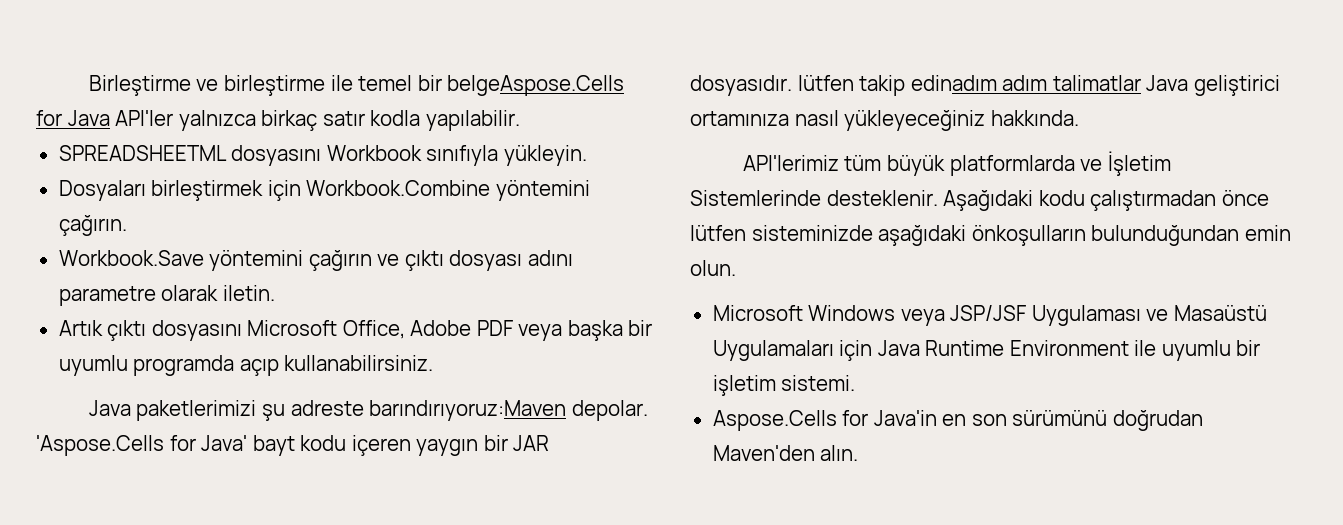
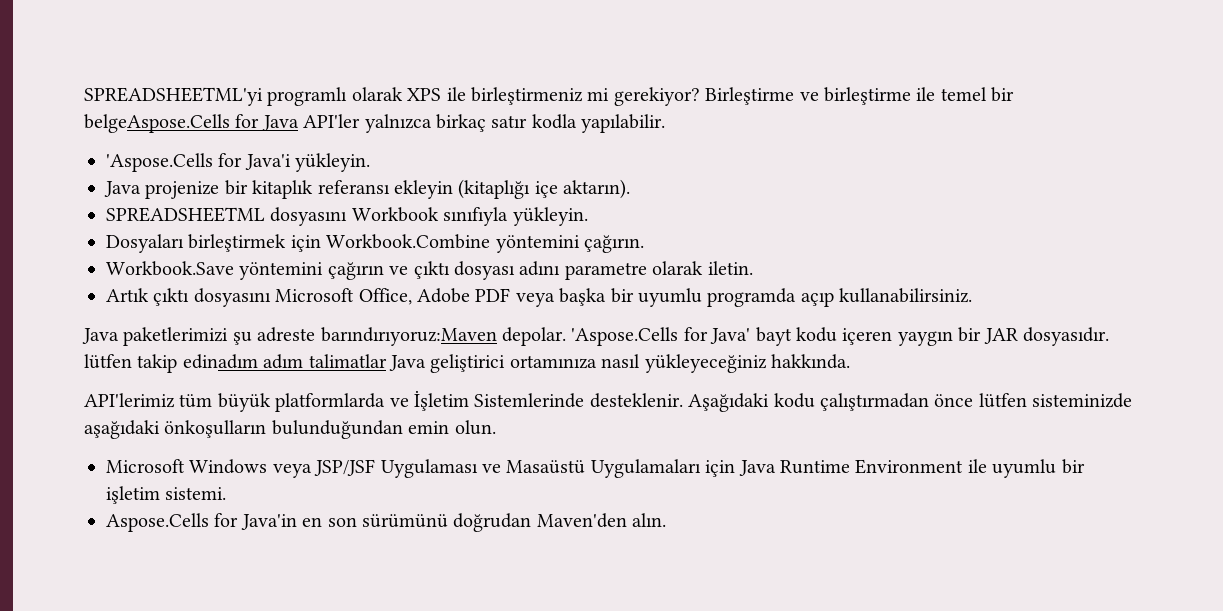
(88, 85) none -> [84,87,700,106] SPREADSHEETML'yi programlı olarak XPS ile birleştirmeniz mi gerekiyor?
(520, 120) none -> [106,153,371,172] [104,179,631,199] // 'Aspose.Cells for Java'i yükleyin. // Java projenize bir kitaplık referansı ekleyin (kitaplığı içe aktarın).

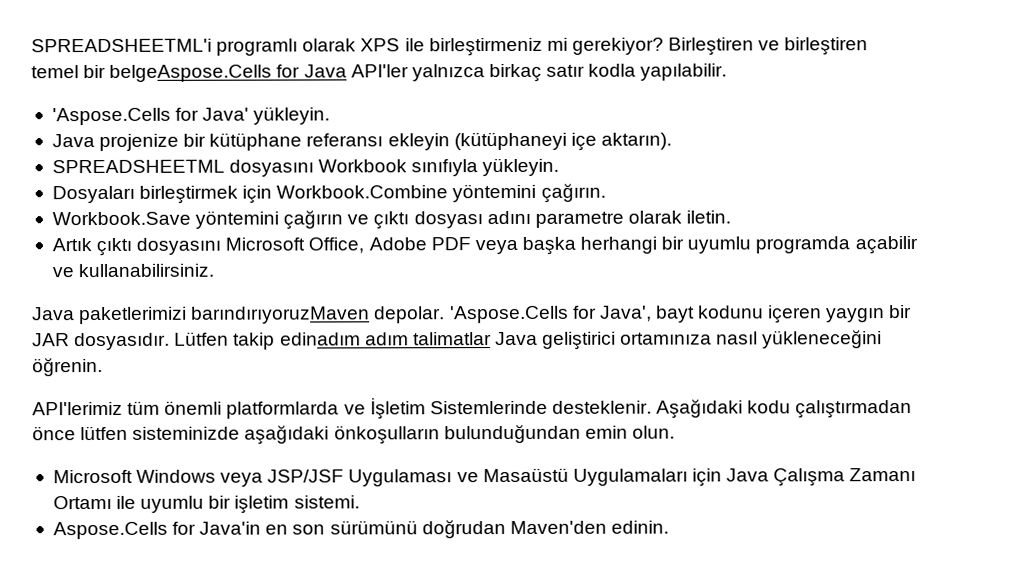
[84,87,263,106] SPREADSHEETML'yi -> [31,38,212,53] SPREADSHEETML'i
[705,87,936,105] Birleştirme ve birleştirme ile -> [668,37,869,56] Birleştiren ve birleştiren
[244,154,291,170] Java'i -> [202,107,250,121] Java'
[252,180,314,199] kitaplık -> [209,132,303,151] kütüphane
[458,179,531,199] (kitaplığı -> [453,131,567,151] (kütüphaneyi
(607, 297) none -> [580,236,658,254] herhangi
[800,292,834,307] açıp -> [854,236,918,255] [51,267,74,278] açabilir ve
[232,327,837,346] şu adreste barındırıyoruz:Maven depolar. 'Aspose.Cells for Java' bayt kodu -> [191,305,765,324] barındırıyoruzMaven depolar. 'Aspose.Cells for Java', bayt kodunu
[84,354,132,369] lütfen -> [174,331,230,346] Lütfen
[644,354,850,373] yükleyeceğiniz hakkında. -> [762,330,883,349] [32,357,103,377] yükleneceğini öğrenin.
[217,393,271,412] büyük -> [164,400,223,415] önemli
[779,459,964,474] Runtime Environment -> [773,468,917,487] [52,495,112,510] Çalışma Zamanı Ortamı
[632,513,667,527] alın. -> [610,520,669,534] edinin.

